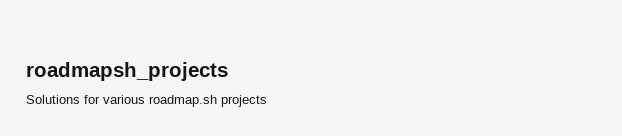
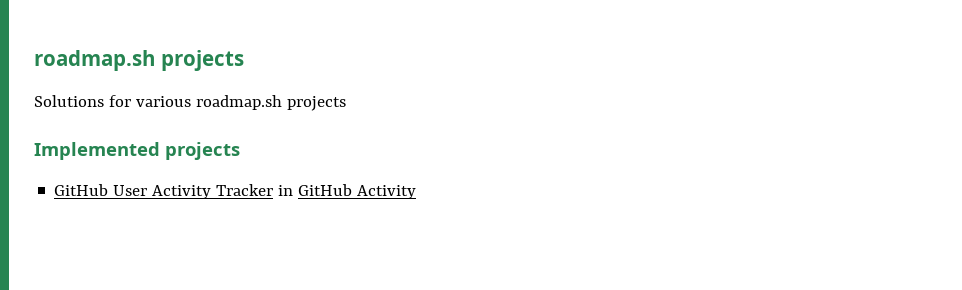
[26,62,228,81] roadmapsh_projects -> [34,50,244,71] roadmap.sh projects
(267, 101) none -> [34,142,240,160] [54,184,417,199] // Implemented projects // GitHub User Activity Tracker in GitHub Activity

